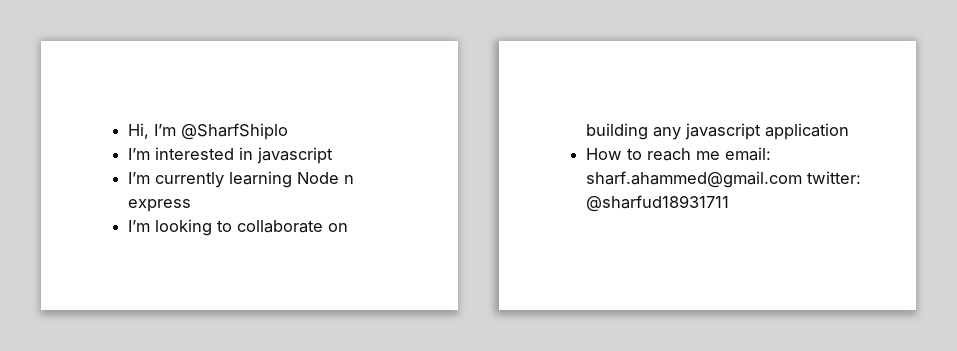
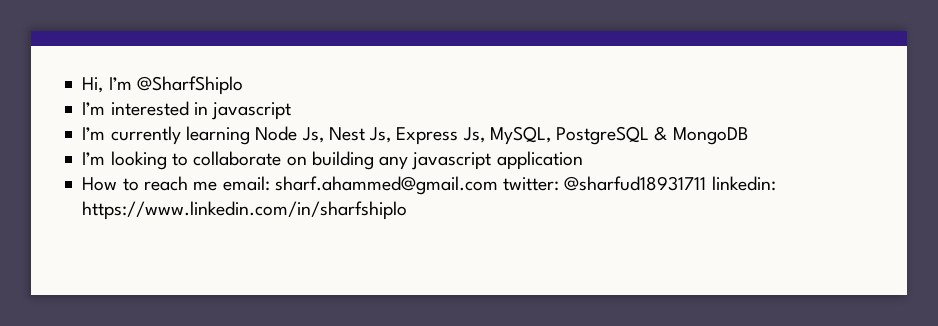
[344,175,355,184] [128,199,192,212] n express -> [301,126,748,145] Js, Nest Js, Express Js, MySQL, PostgreSQL & MongoDB
(730, 203) none -> [711,176,776,191] [82,201,408,220] linkedin: https://www.linkedin.com/in/sharfshiplo

